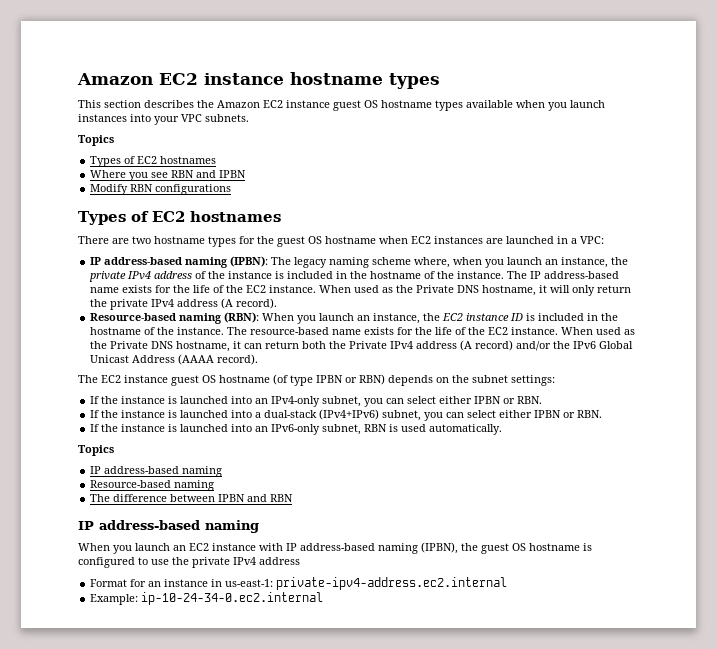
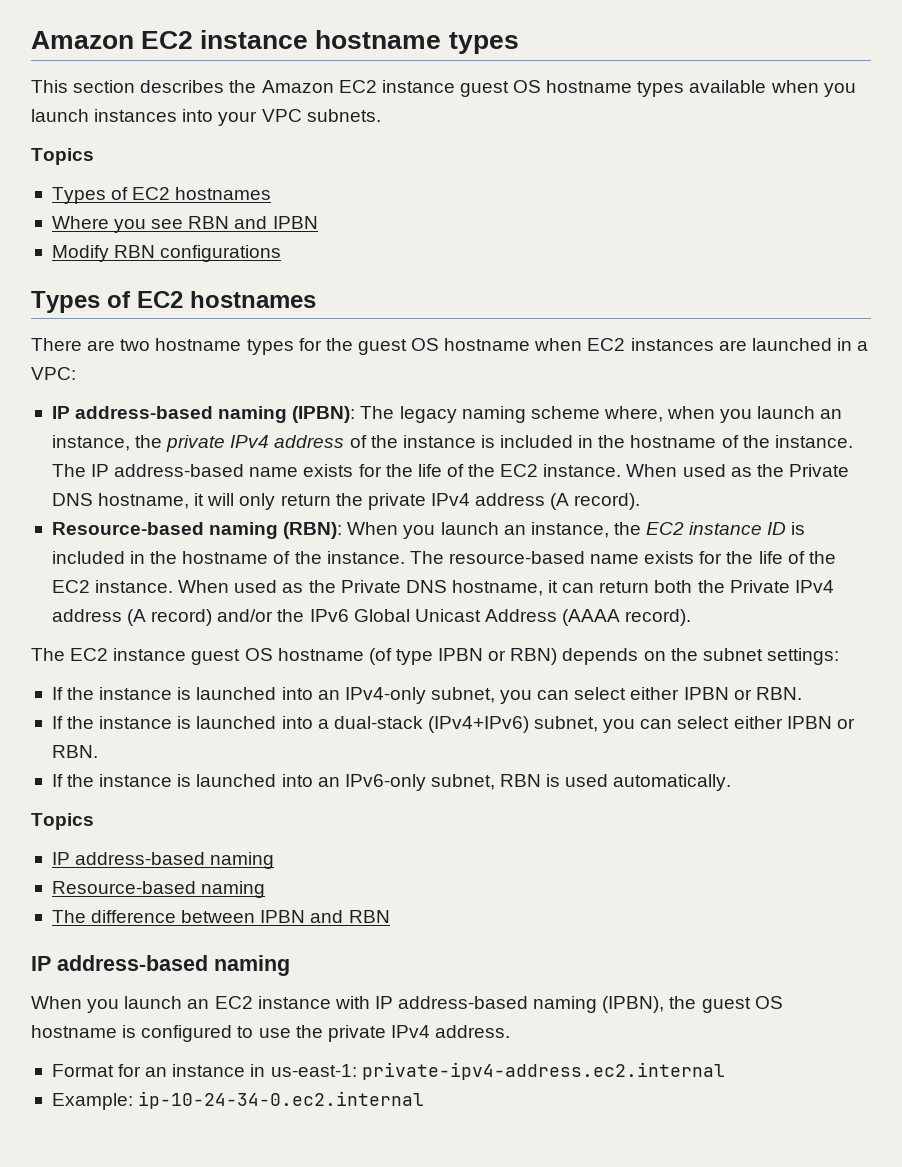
[259,557,300,565] address -> [435,1025,511,1038] address.

